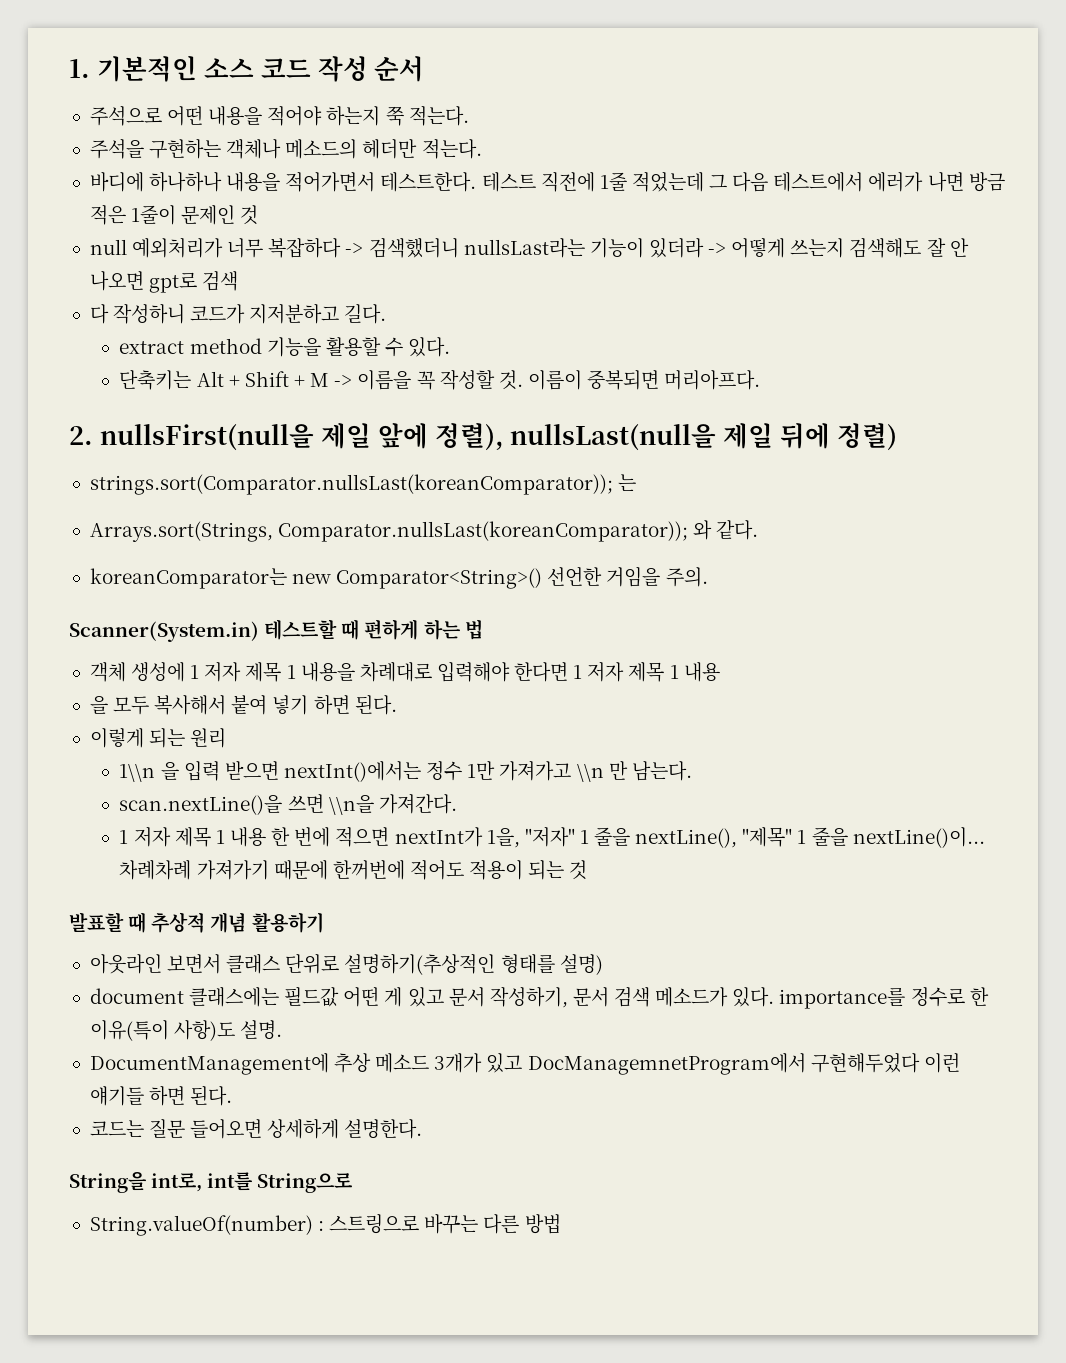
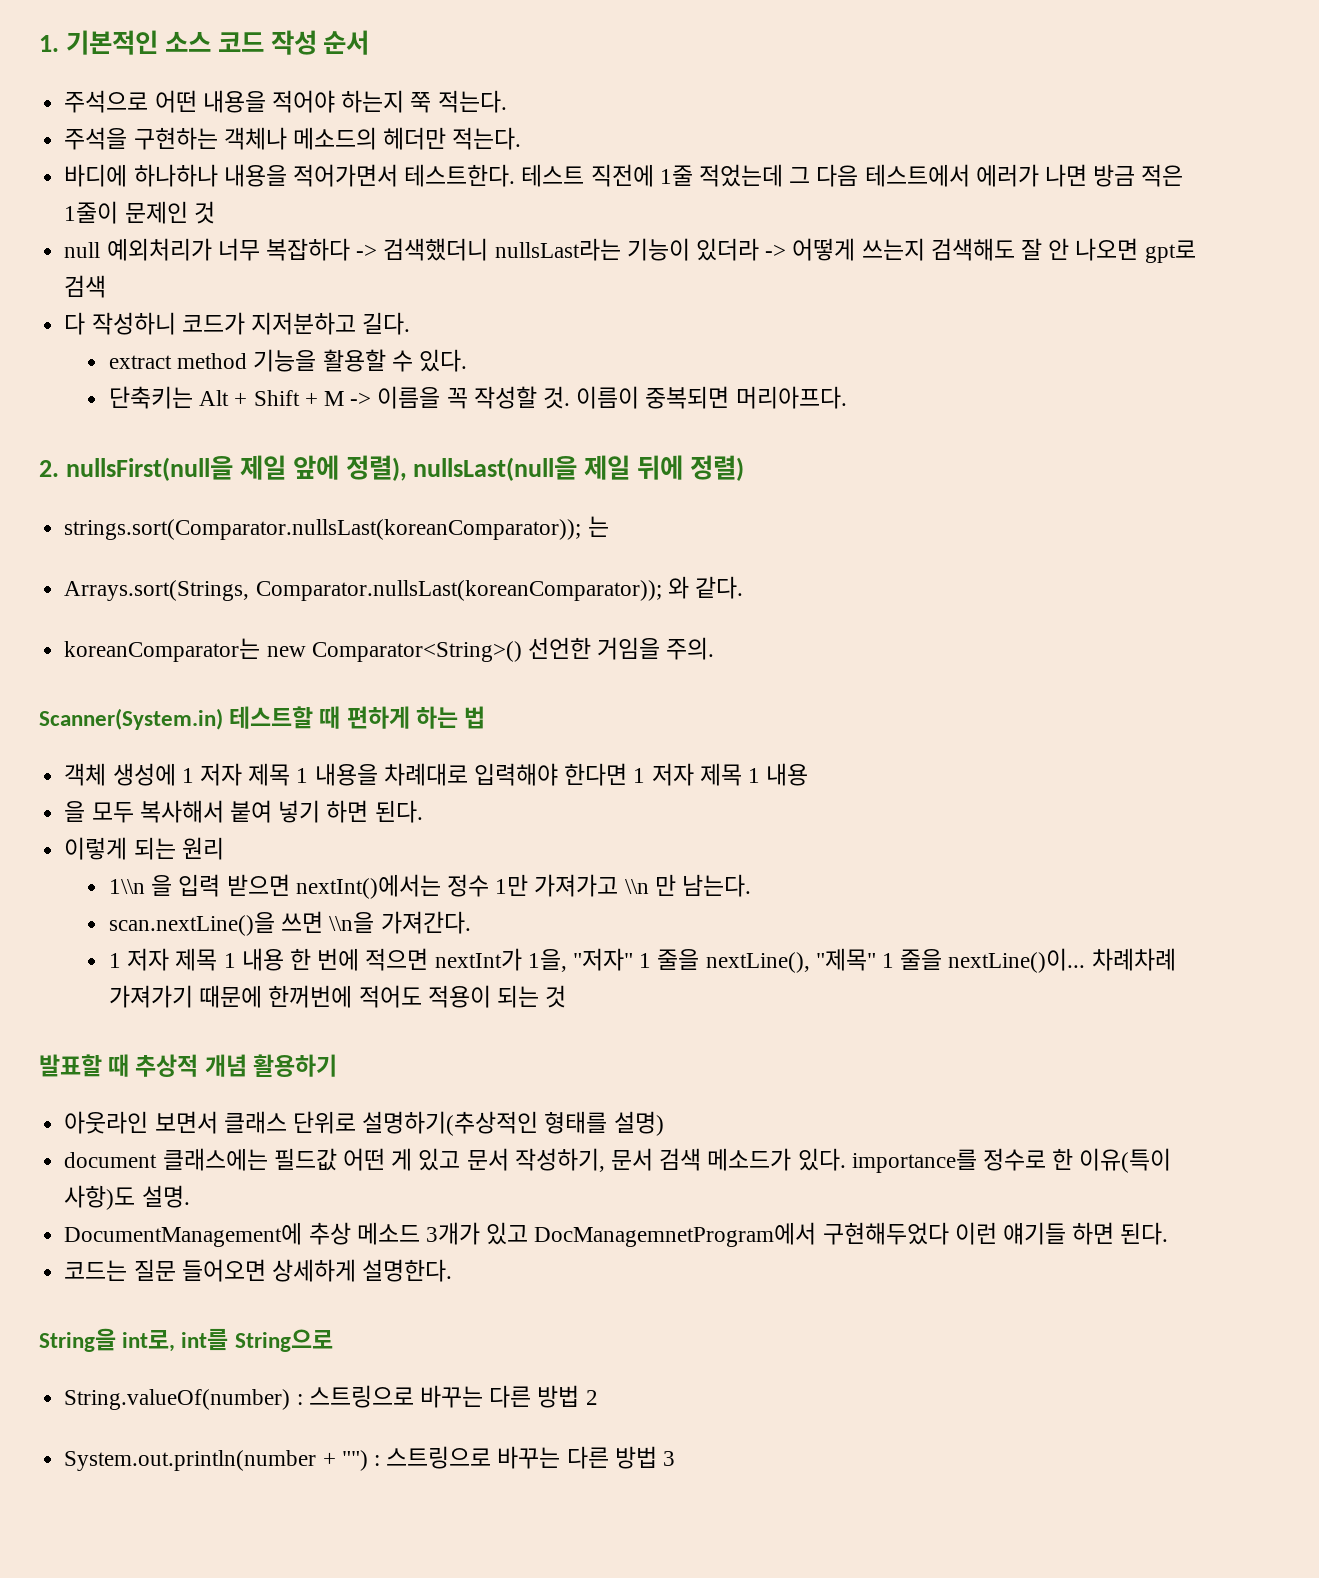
(561, 1224) none -> [585,1390,598,1405] [64,1446,675,1471] 2 // System.out.println(number + "") : 스트링으로 바꾸는 다른 방법 3

